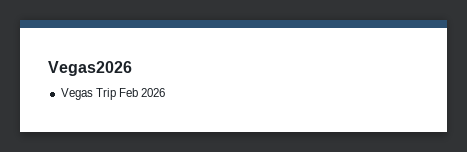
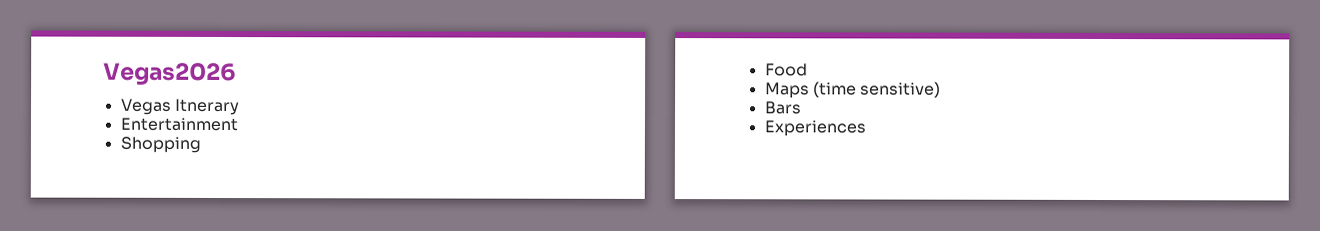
[95,88,165,100] Trip Feb 2026 -> [174,98,240,116] [119,117,238,132] [119,136,201,153] [764,63,808,77] [764,81,942,99] [764,101,802,115] [763,120,866,137] Itnerary // Entertainment // Shopping // Food // Maps (time sensitive) // Bars // Experiences

